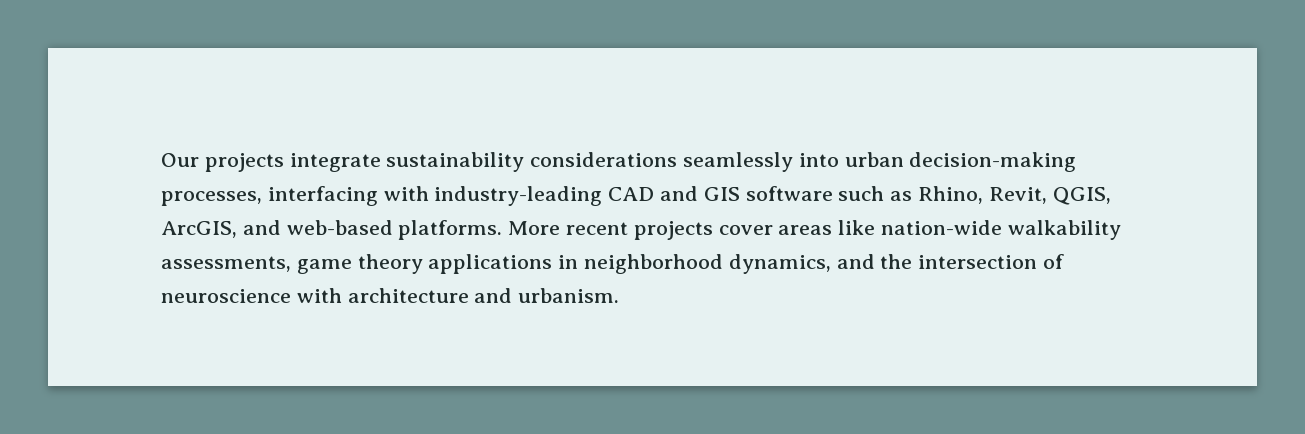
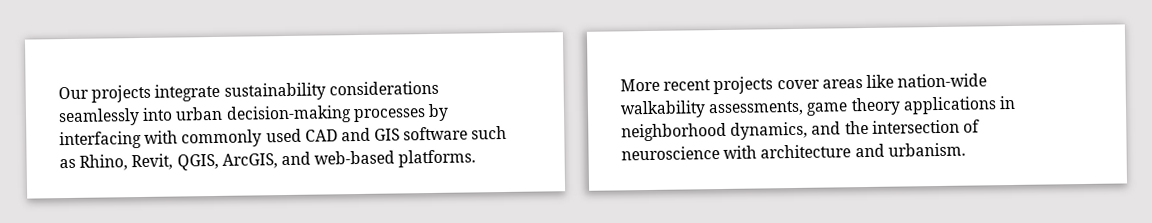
[161,186,603,206] processes, interfacing with industry-leading -> [352,103,449,123] [59,128,302,150] processes by interfacing with commonly used

